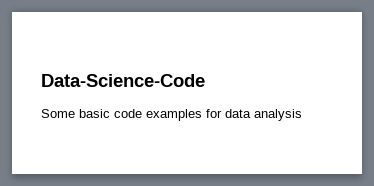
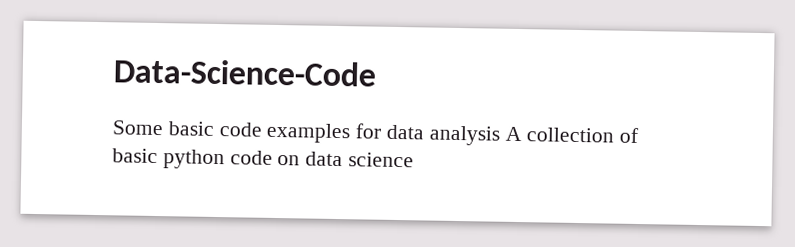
(302, 115) none -> [504,126,640,144] [112,148,415,170] A collection of basic python code on data science

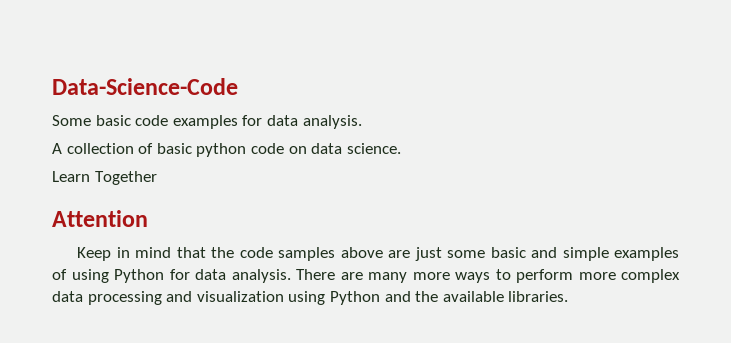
[428,125,500,146] analysis -> [302,115,362,129] analysis. //
[348,152,415,168] science -> [346,143,401,154] [52,171,157,185] [52,210,148,227] [77,247,679,261] [52,269,680,283] [52,291,569,305] science. // Learn Together // Attention // Keep in mind that the code samples above are just some basic and simple examples of using Python for data analysis. There are many more ways to perform more complex data processing and visualization using Python and the available libraries.

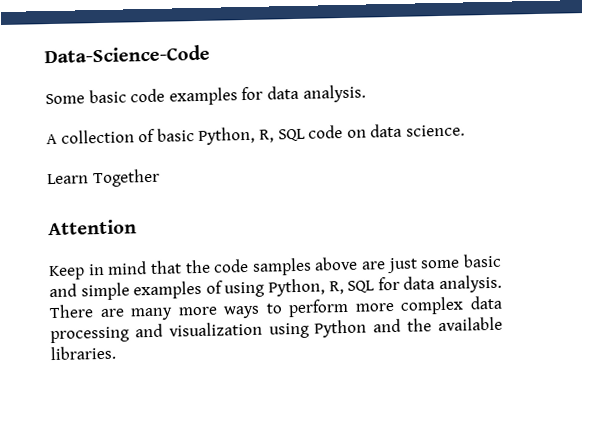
[196,143,247,157] python -> [198,126,306,145] Python, R, SQL
[114,269,164,283] Python -> [268,278,376,297] Python, R, SQL

